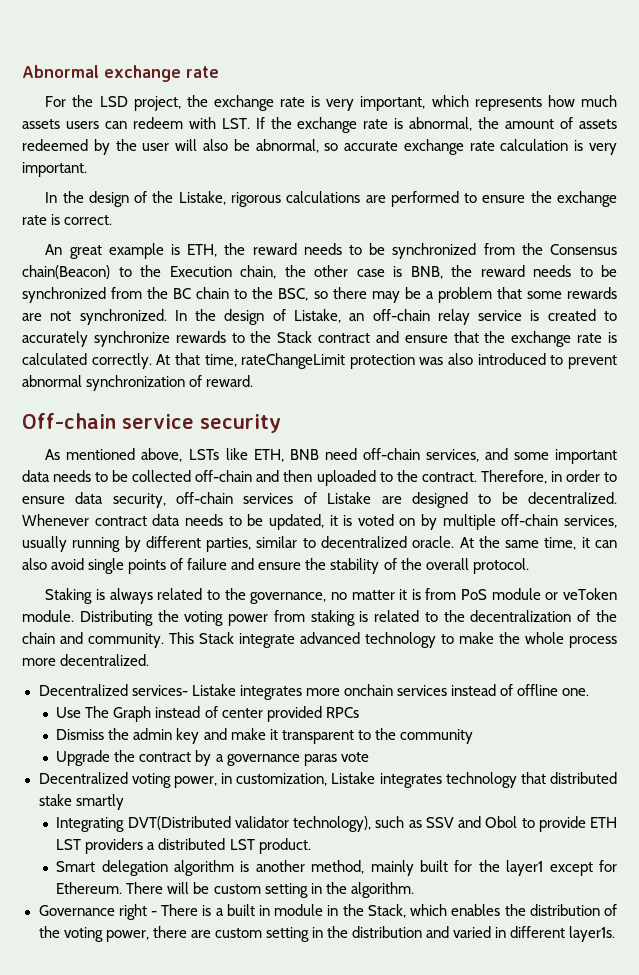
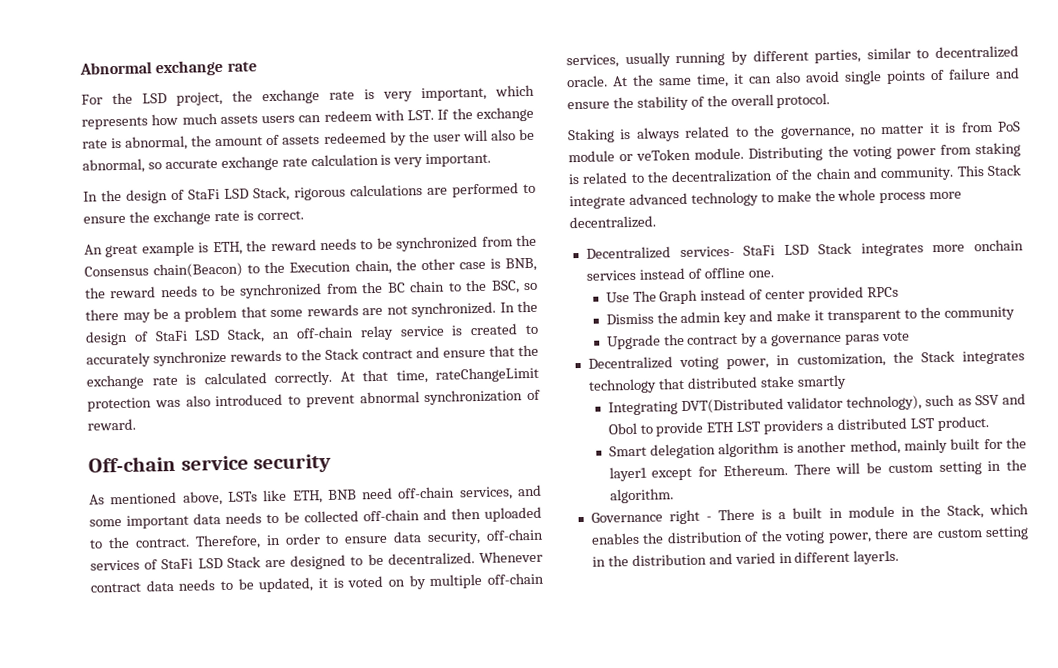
[152,191,226,205] the Listake, -> [188,186,290,202] StaFi LSD Stack,
[294,309,341,323] Listake, -> [154,328,266,343] StaFi LSD Stack,
[327,492,372,504] Listake -> [161,556,261,570] StaFi LSD Stack
[191,684,236,696] Listake -> [743,242,852,256] StaFi LSD Stack
[331,772,376,784] Listake -> [892,350,955,363] the Stack

